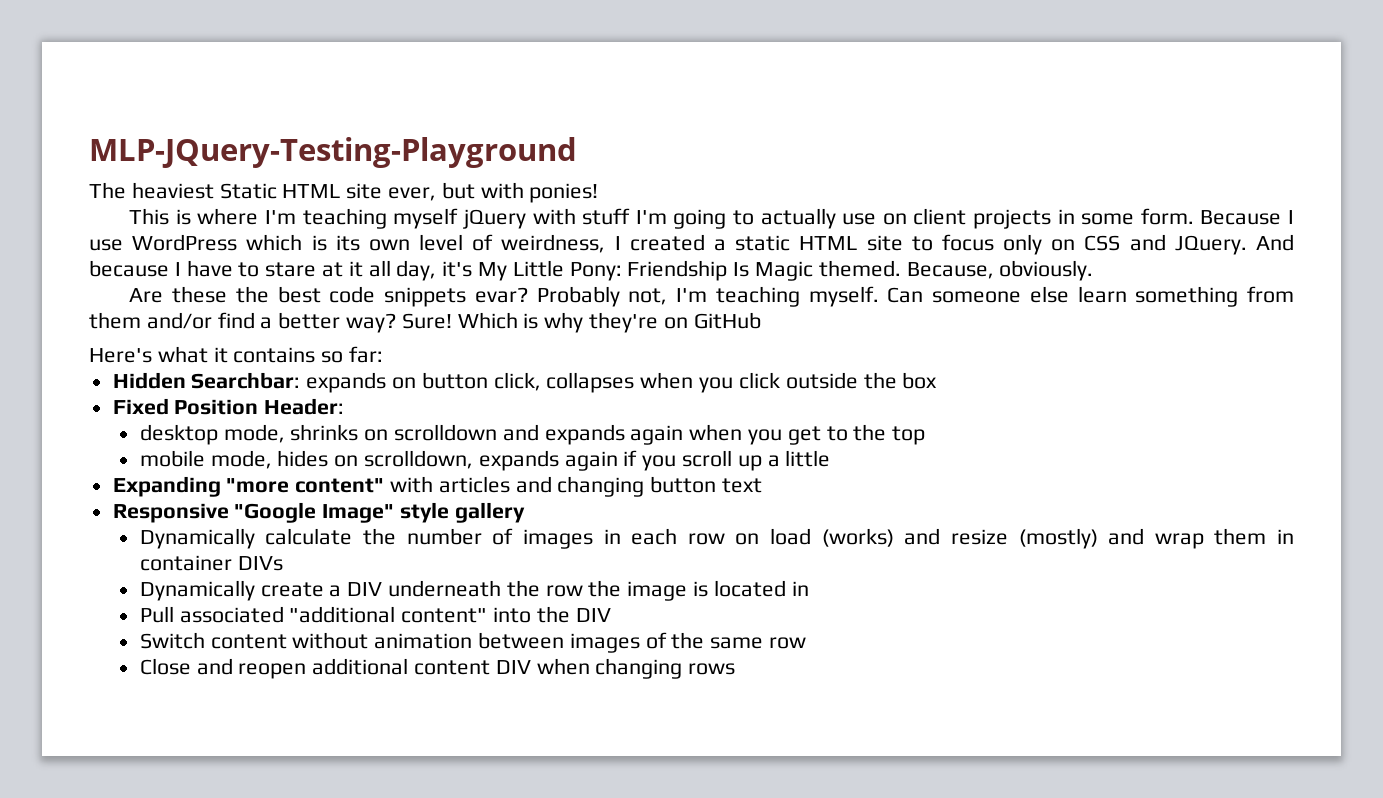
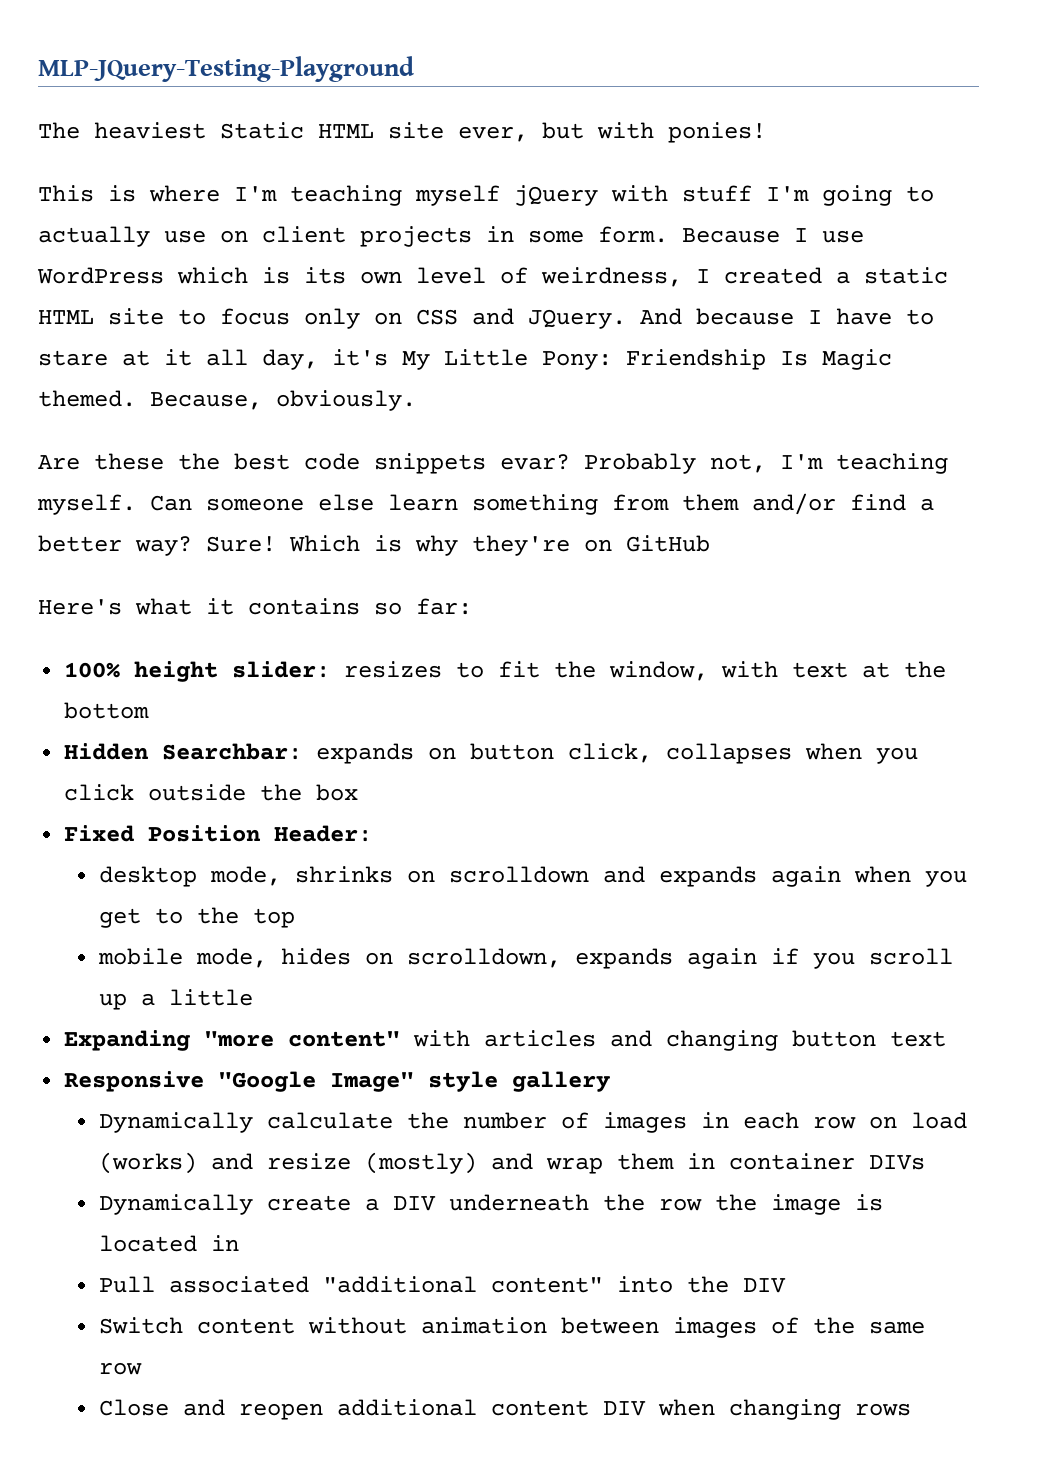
(384, 354) none -> [64,661,947,682] [64,702,150,719] // 100% height slider: resizes to fit the window, with text at the bottom

